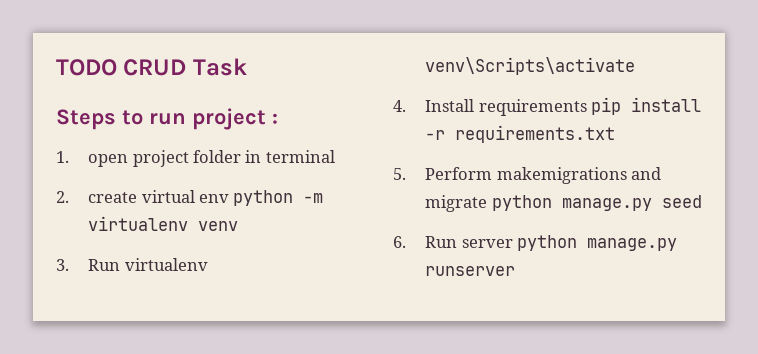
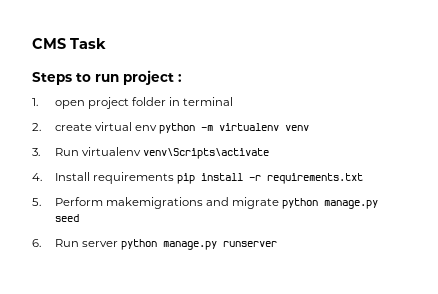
[56,59,187,76] TODO CRUD -> [32,38,66,49] CMS

